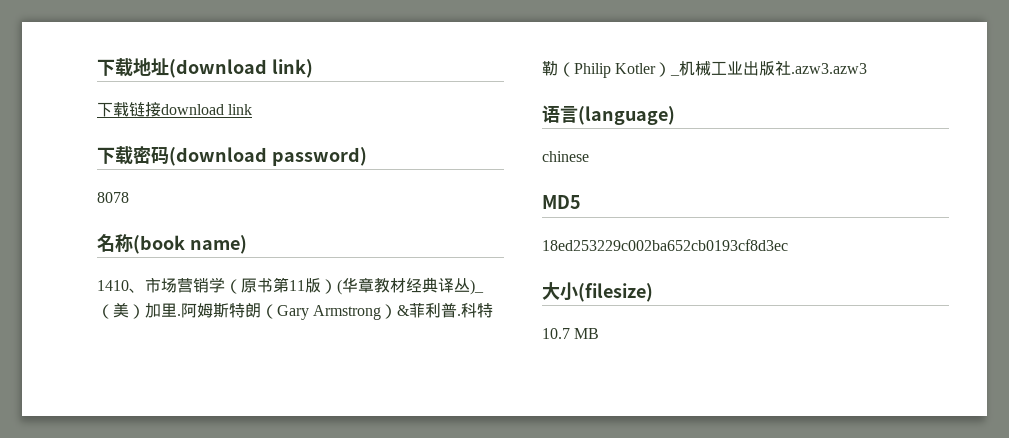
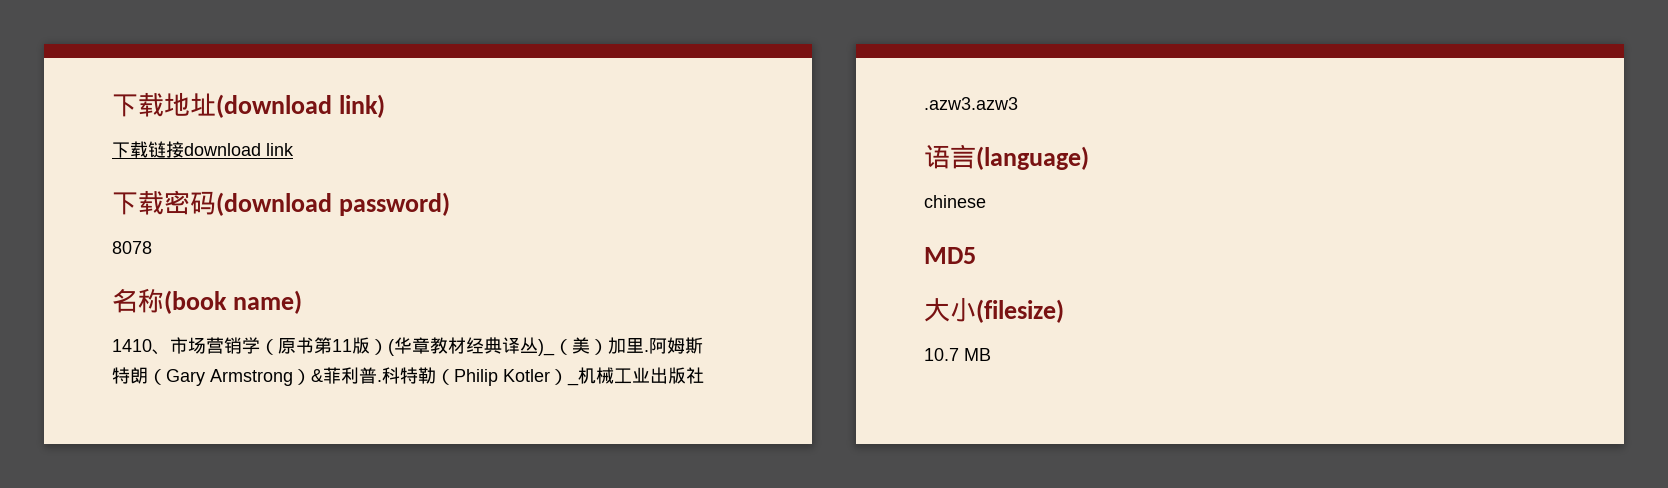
[542,239,788,251] // 18ed253229c002ba652cb0193cf8d3ec -> (976, 255) none

